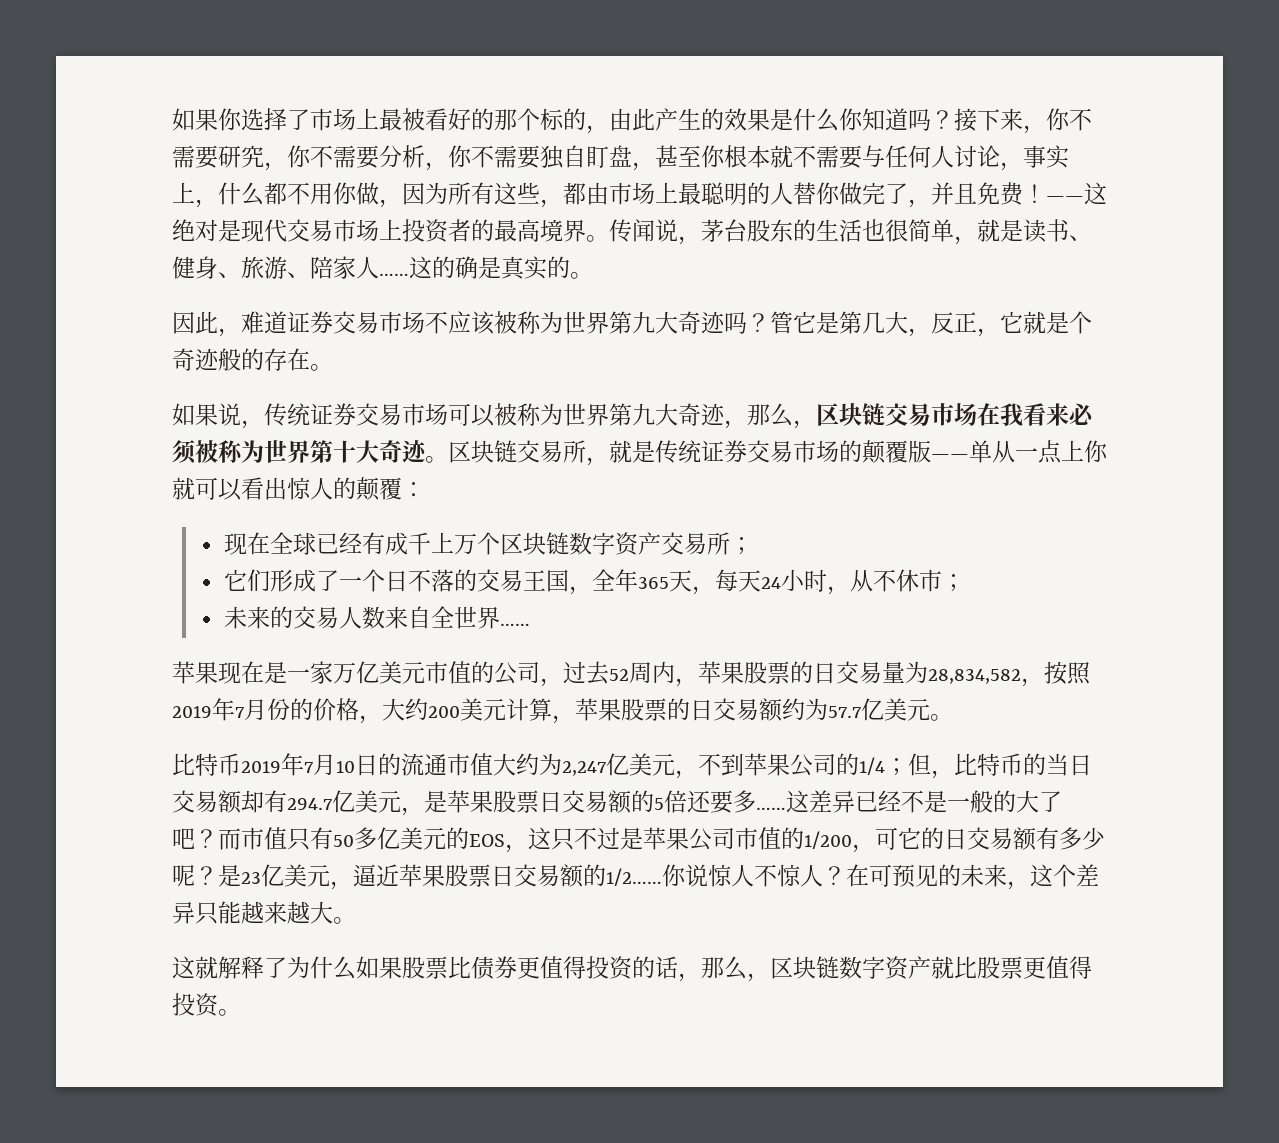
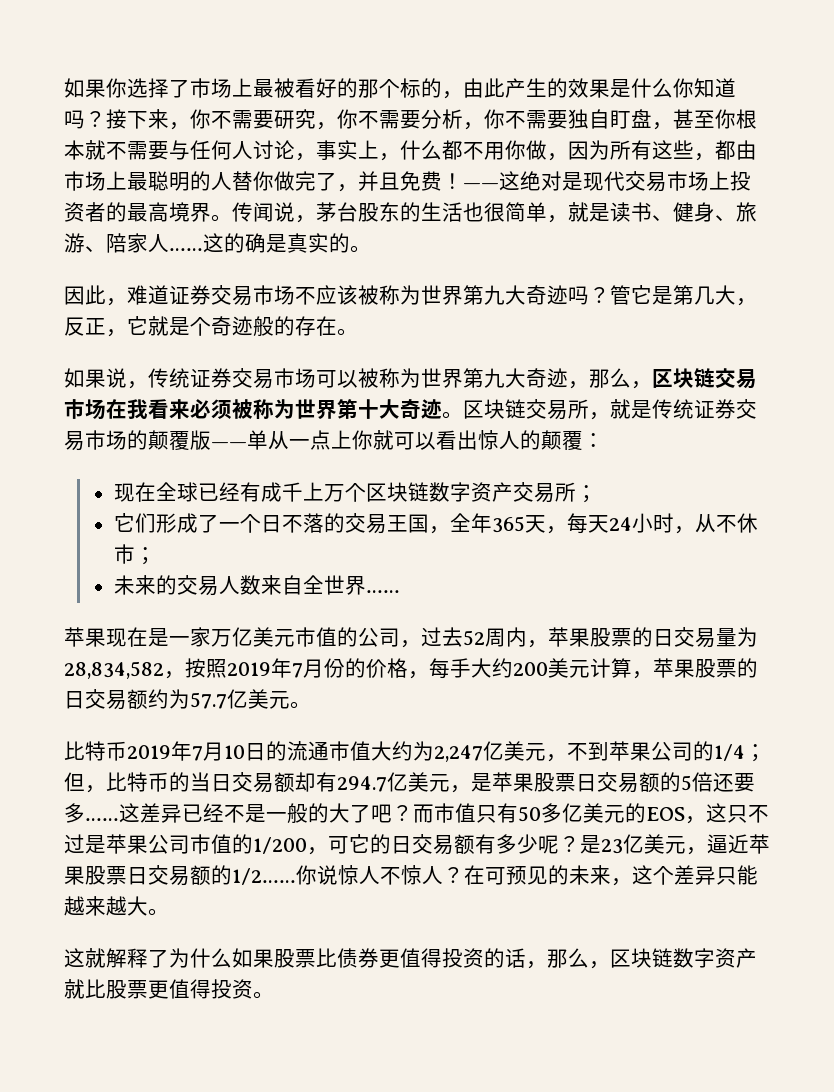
(382, 719) none -> [429,658,471,679] 每手

